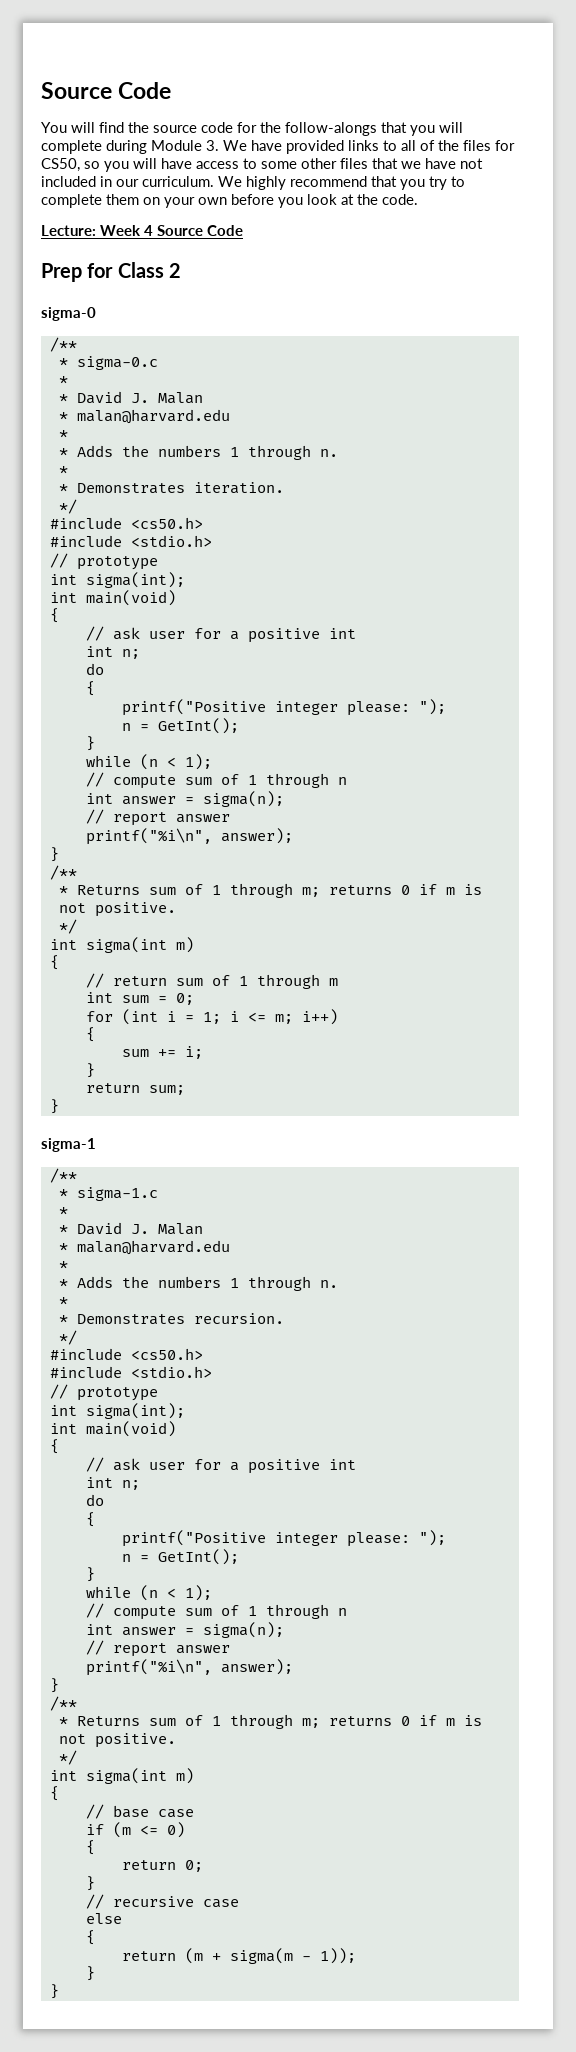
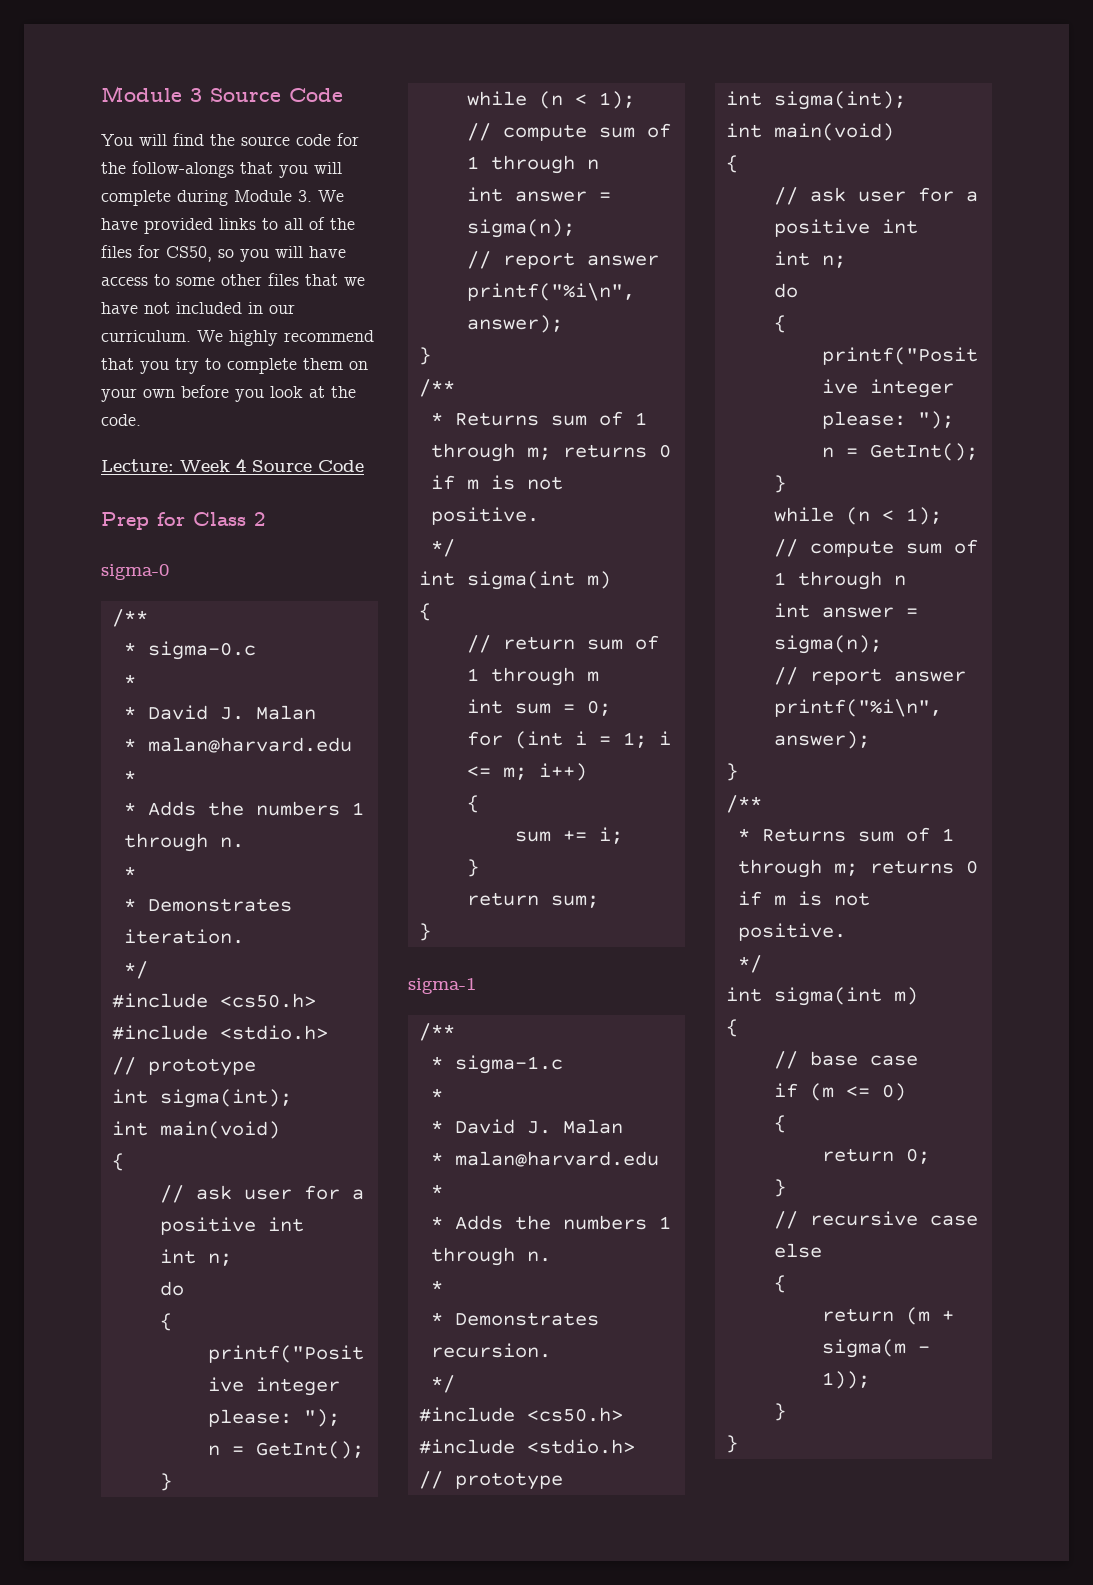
(41, 90) none -> [101,86,202,102] Module 3

